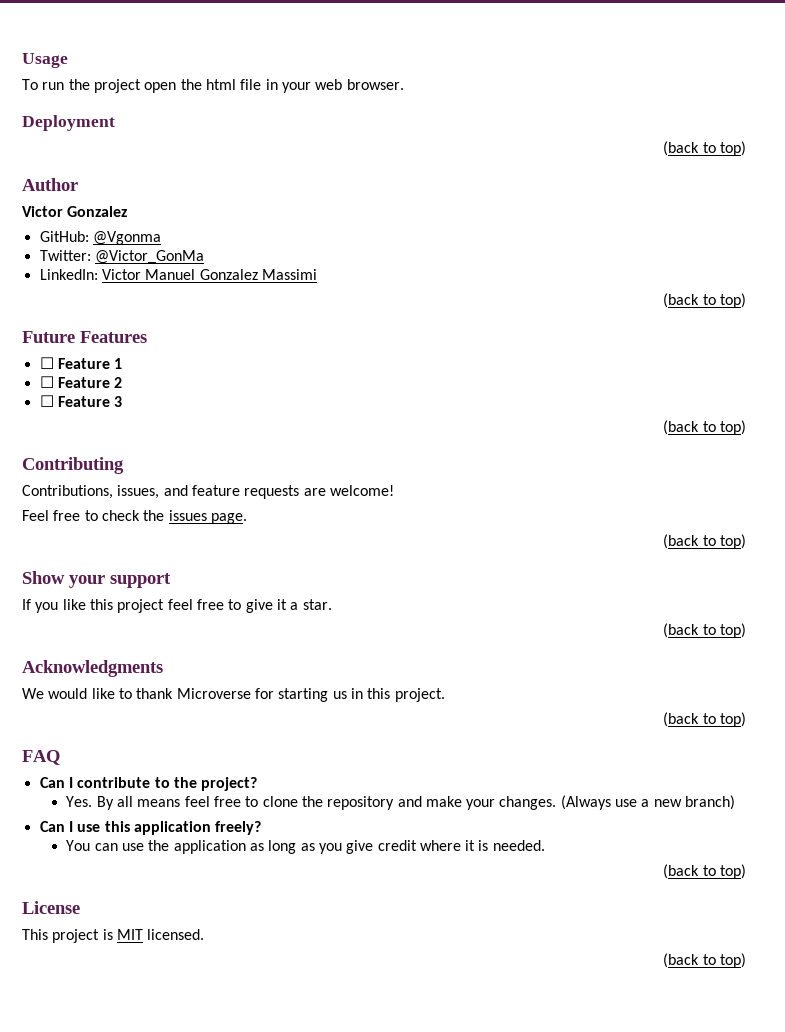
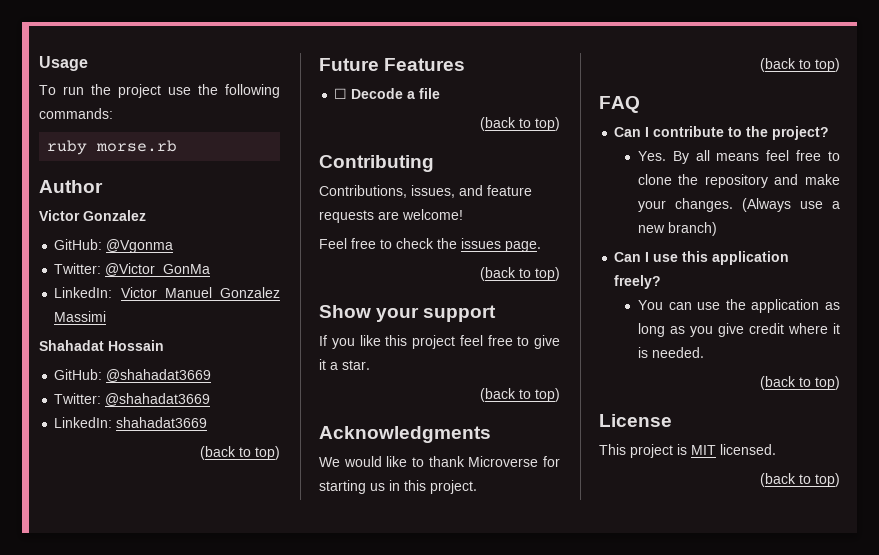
[144,79,404,93] [22,115,115,131] [663,141,747,156] open the html file in your web browser. // Deployment // (back to top) -> [168,84,280,98] [39,108,113,119] [47,140,178,155] use the following commands: // ruby morse.rb
(317, 274) none -> [39,340,164,351] [54,369,212,382] [54,393,211,406] [54,417,208,428] // Shahadat Hossain // GitHub: @shahadat3669 // Twitter: @shahadat3669 // LinkedIn: shahadat3669
[57,358,123,369] [39,376,123,388] [39,395,123,407] Feature 1 // ☐ Feature 2 // ☐ Feature 3 -> [351,88,441,99] Decode a file

